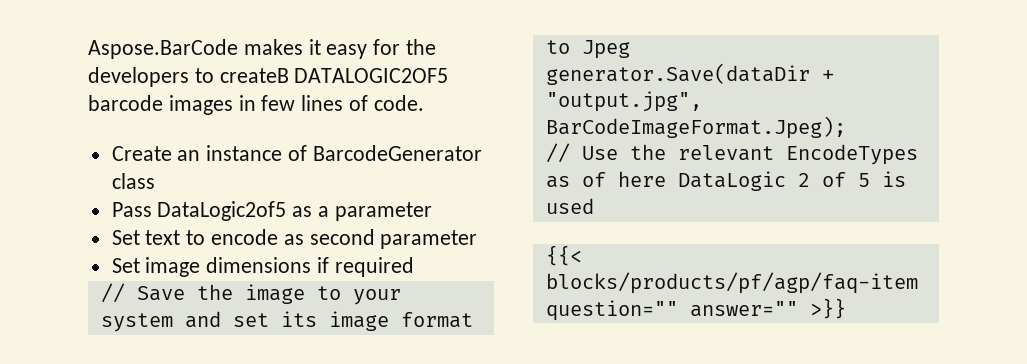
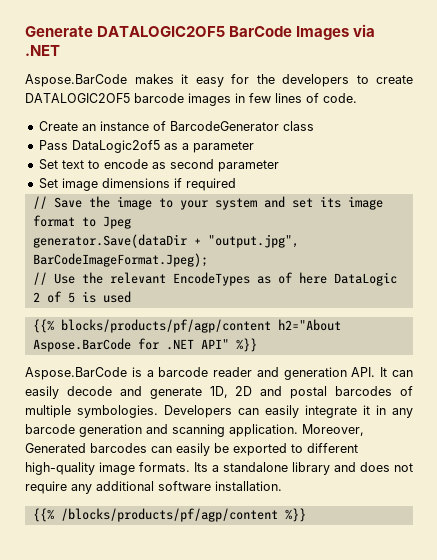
(88, 49) none -> [25,24,376,40] [25,45,60,56] Generate DATALOGIC2OF5 BarCode Images via .NET //
[219,68,289,83] createВ -> [376,75,413,84] create
[545,245,582,266] [545,272,918,294] [545,298,846,321] {{< blocks/products/pf/agp/faq-item question="" answer="" >}} -> [32,319,341,333] [32,338,257,352] [25,367,413,380] [25,386,414,399] [25,405,413,418] [25,424,364,437] [25,443,358,456] [25,462,413,475] [25,481,282,494] [32,508,306,522] {{% blocks/products/pf/agp/content h2="About Aspose.BarCode for .NET API" %}} // Aspose.BarCode is a barcode reader and generation API. It can easily decode and generate 1D, 2D and postal barcodes of multiple symbologies. Developers can easily integrate it in any barcode generation and scanning application. Moreover, Generated barcodes can easily be exported to different high-quality image formats. Its a standalone library and does not require any additional software installation. // {{% /blocks/products/pf/agp/content %}}

